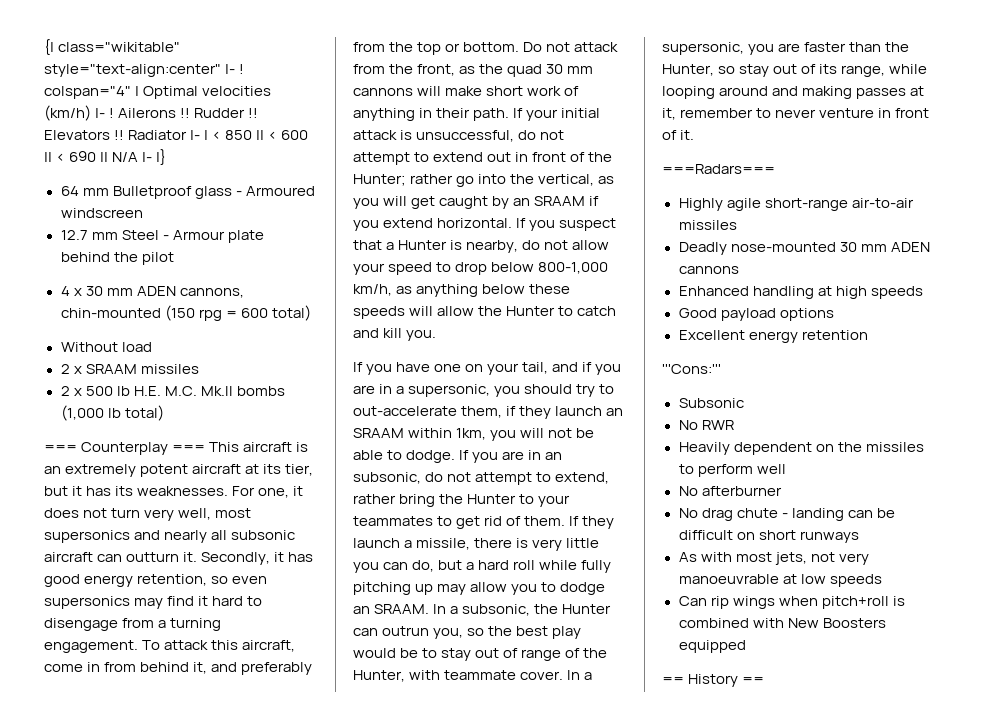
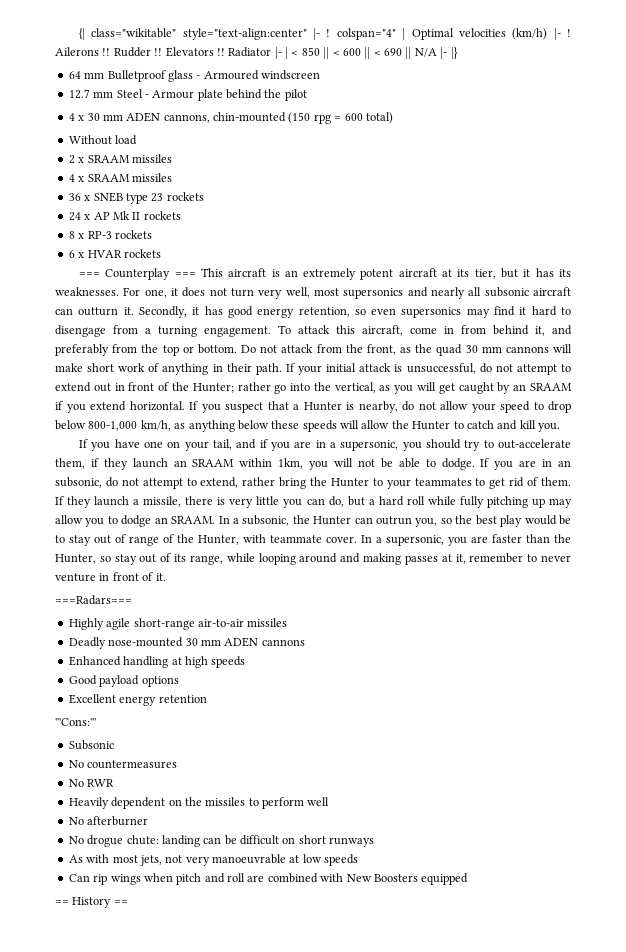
[60,386,285,396] [60,405,164,421] 2 x 500 lb H.E. M.C. Mk.II bombs (1,000 lb total) -> [68,173,172,182] [68,192,204,204] [68,211,181,221] [68,230,152,239] [68,249,161,258] 4 x SRAAM missiles // 36 x SNEB type 23 rockets // 24 x AP Mk II rockets // 8 x RP-3 rockets // 6 x HVAR rockets
(744, 403) none -> [68,760,178,769] // No countermeasures
[701,508,788,521] drag chute - -> [87,835,159,847] drogue chute:
[821,596,905,609] pitch+roll is -> [176,873,265,885] pitch and roll are

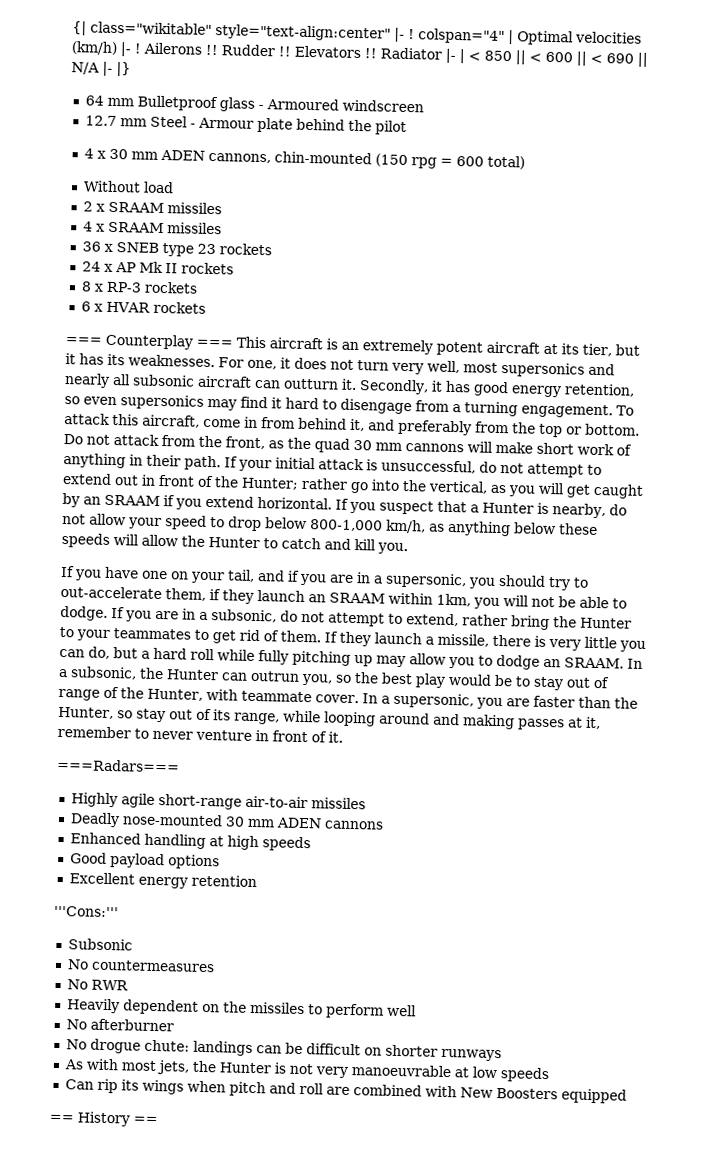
[558,460,571,467] an -> [199,611,208,620] a
[161,835,200,847] landing -> [192,1040,253,1057] landings
[298,835,326,844] short -> [384,1044,438,1057] shorter
(162, 860) none -> [191,1060,287,1074] the Hunter is
(108, 879) none -> [120,1079,139,1091] its

